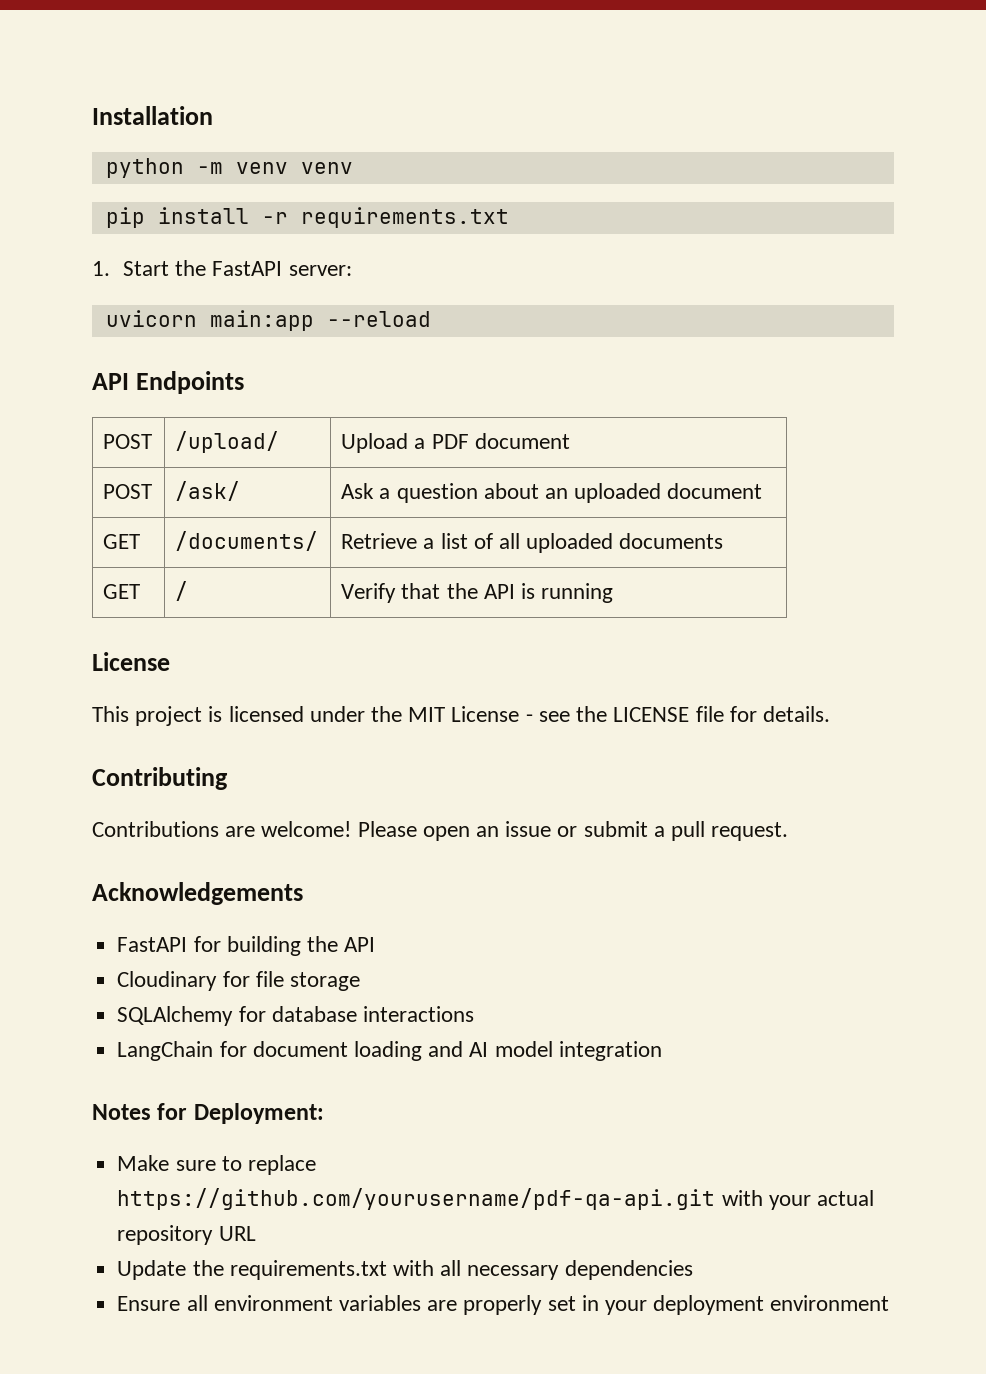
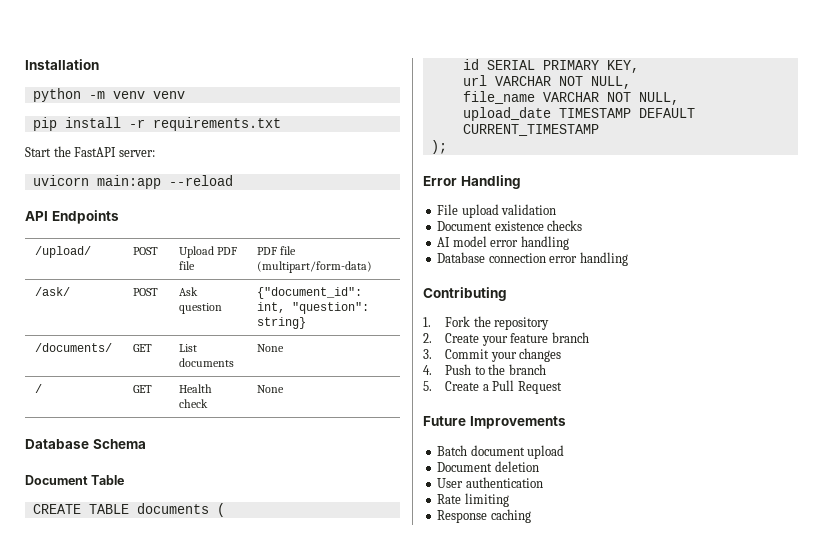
[92,261,110,276] 1. -> (281, 124) none
[103,434,153,449] [175,431,280,453] [341,433,570,453] [103,484,153,499] [175,481,241,501] [341,483,763,503] [103,534,141,549] [175,531,319,551] [341,533,724,553] [103,584,141,599] [175,581,189,601] [341,583,614,603] [92,652,170,671] [92,706,830,726] [92,767,228,790] [92,821,789,841] [92,882,303,905] [117,936,376,956] [117,971,360,991] [117,1006,474,1026] [117,1041,662,1061] [92,1103,324,1124] [117,1155,316,1175] [117,1188,874,1210] [117,1225,256,1245] [117,1260,693,1280] [117,1295,890,1315] POST | /upload/ | Upload a PDF document // POST | /ask/ | Ask a question about an uploaded document // GET | /documents/ | Retrieve a list of all uploaded documents // GET | / | Verify that the API is running // License // This project is licensed under the MIT License - see the LICENSE file for details. // Contributing // Contributions are welcome! Please open an issue or submit a pull request. // Acknowledgements // FastAPI for building the API // Cloudinary for file storage // SQLAlchemy for database interactions // LangChain for document loading and AI model integration // Notes for Deployment: // Make sure to replace https://github.com/yourusername/pdf-qa-api.git with your actual repository URL // Update the requirements.txt with all necessary dependencies // Ensure all environment variables are properly set in your deployment environment -> [35,246,92,258] [133,247,159,255] [179,246,238,258] [179,261,196,270] [257,246,297,255] [257,261,373,273] [35,287,71,296] [133,288,159,296] [179,287,199,296] [179,303,223,314] [257,287,363,299] [257,302,370,314] [257,317,307,329] [35,343,113,352] [133,344,153,352] [179,344,198,352] [179,358,235,367] [257,344,285,352] [35,384,43,393] [133,385,153,393] [179,384,213,393] [179,399,209,408] [257,385,285,393] [25,439,146,449] [25,475,125,485] [32,503,225,517] [462,59,639,73] [462,75,631,89] [462,91,679,105] [462,107,695,121] [462,124,599,136] [430,140,447,154] [423,175,521,189] [437,204,557,218] [437,220,583,231] [437,236,569,250] [437,252,628,266] [423,287,507,301] [423,316,550,330] [423,332,589,346] [423,348,562,362] [423,364,546,375] [423,380,562,394] [423,416,566,429] [437,445,565,459] [437,461,539,472] [437,477,543,488] [437,493,509,507] [437,509,531,523] /upload/ | POST | Upload PDF file | PDF file (multipart/form-data) // /ask/ | POST | Ask question | {"document_id": int, "question": string} // /documents/ | GET | List documents | None // / | GET | Health check | None // Database Schema // Document Table // CREATE TABLE documents ( // id SERIAL PRIMARY KEY, // url VARCHAR NOT NULL, // file_name VARCHAR NOT NULL, // upload_date TIMESTAMP DEFAULT CURRENT_TIMESTAMP // ); // Error Handling // File upload validation // Document existence checks // AI model error handling // Database connection error handling // Contributing // 1. Fork the repository // 2. Create your feature branch // 3. Commit your changes // 4. Push to the branch // 5. Create a Pull Request // Future Improvements // Batch document upload // Document deletion // User authentication // Rate limiting // Response caching

